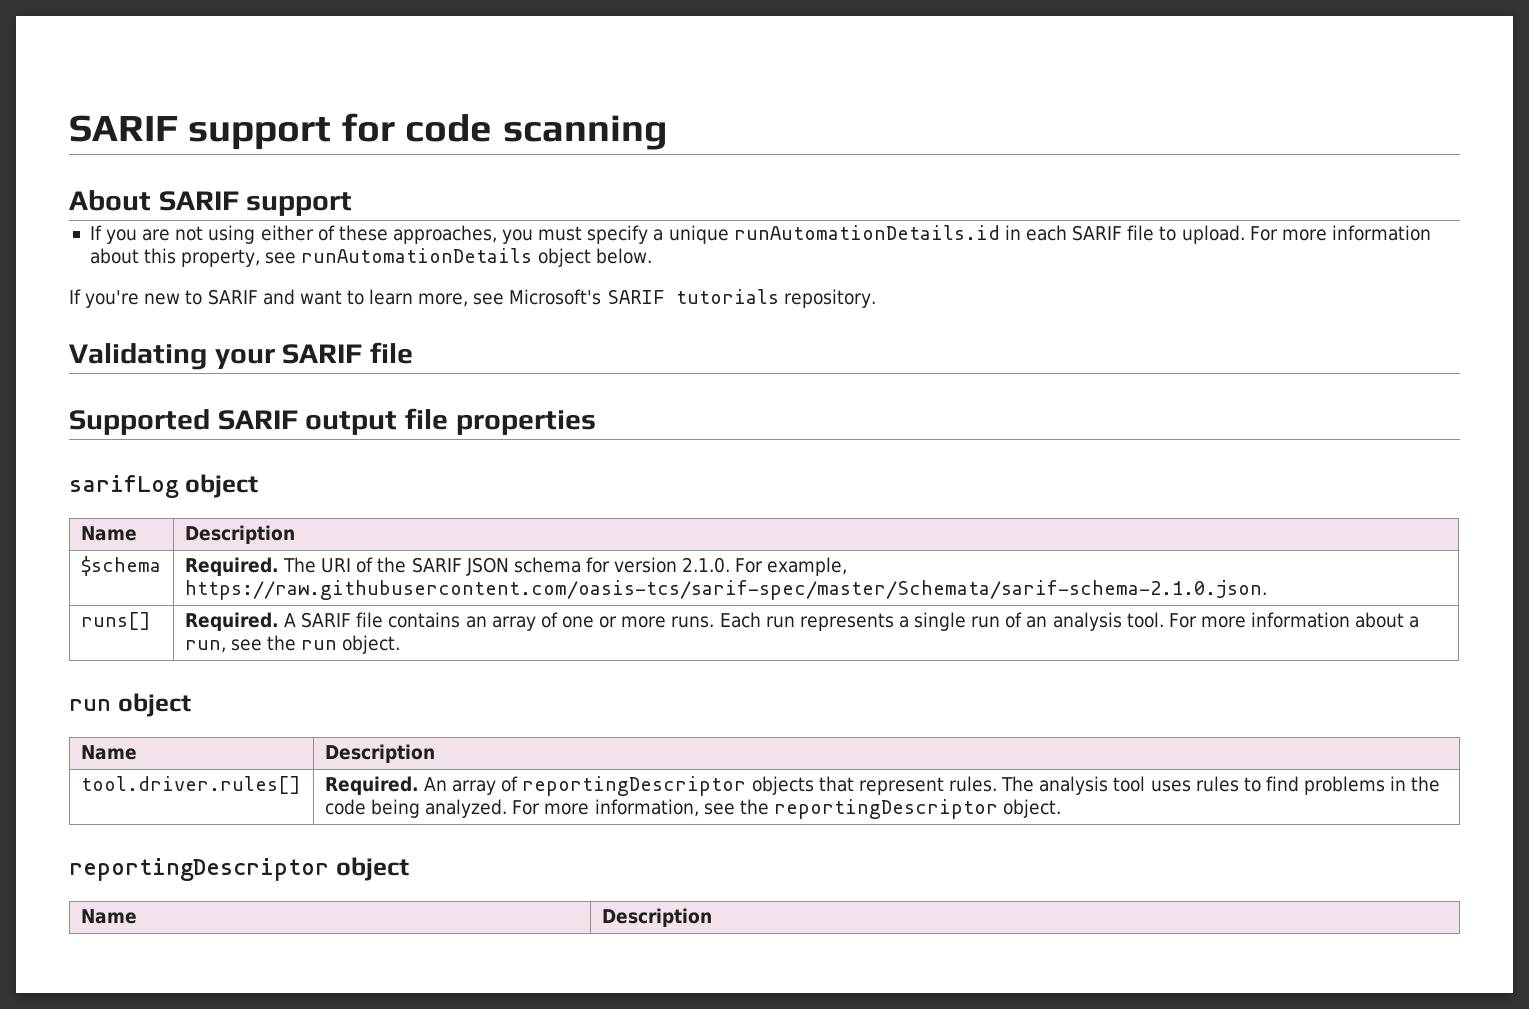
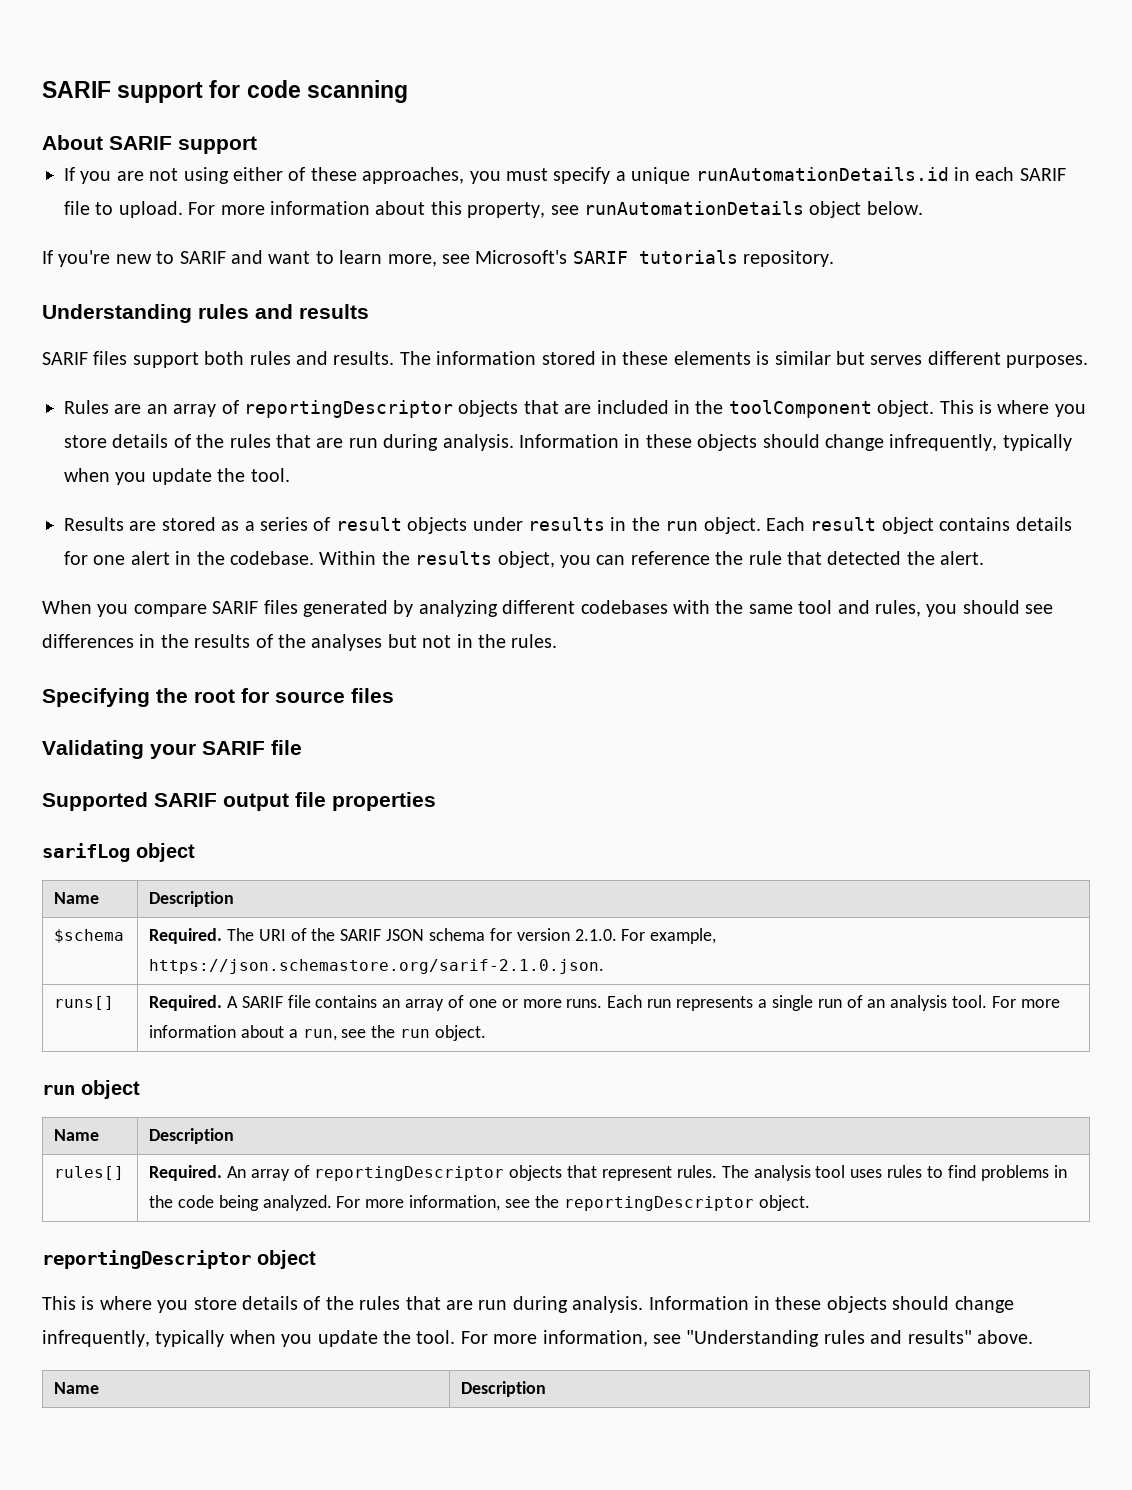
(876, 298) none -> [42,304,369,323] [42,351,1089,368] [64,400,1086,418] [64,434,1072,451] [64,468,290,485] [64,517,1072,534] [64,551,985,568] [42,600,1054,617] [42,634,558,651] [42,688,394,707] // Understanding rules and results // SARIF files support both rules and results. The information stored in these elements is similar but serves different purposes. // Rules are an array of reportingDescriptor objects that are included in the toolComponent object. This is where you store details of the rules that are run during analysis. Information in these objects should change infrequently, typically when you update the tool. // Results are stored as a series of result objects under results in the run object. Each result object contains details for one alert in the codebase. Within the results object, you can reference the rule that detected the alert. // When you compare SARIF files generated by analyzing different codebases with the same tool and rules, you should see differences in the results of the analyses but not in the rules. // Specifying the root for source files
[184,580,1267,600] https://raw.githubusercontent.com/oasis-tcs/sarif-spec/master/Schemata/sarif-schema-2.1.0.json. -> [149,959,605,974] https://json.schemastore.org/sarif-2.1.0.json.
[80,776,301,794] tool.driver.rules[] -> [54,1166,125,1180] rules[]
(409, 869) none -> [42,1296,1014,1313] [42,1330,1033,1347] // This is where you store details of the rules that are run during analysis. Information in these objects should change infrequently, typically when you update the tool. For more information, see "Understanding rules and results" above.

